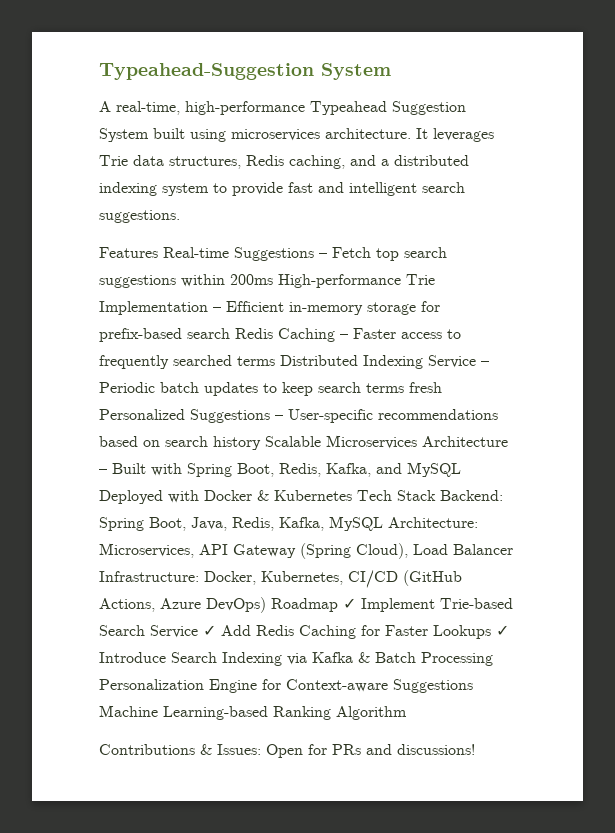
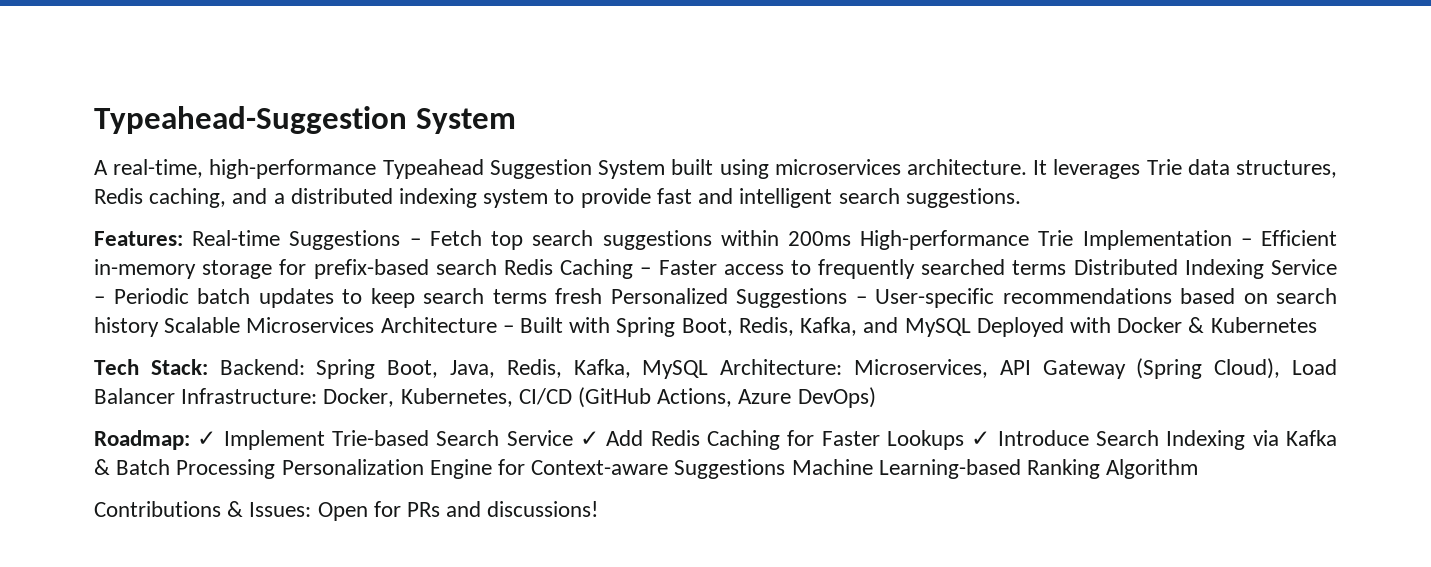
[99,247,158,258] Features -> [94,231,183,246] Features:
[357,490,436,501] Tech Stack -> [94,359,208,375] // Tech Stack:
[271,598,338,612] Roadmap -> [94,430,190,450] // Roadmap:

